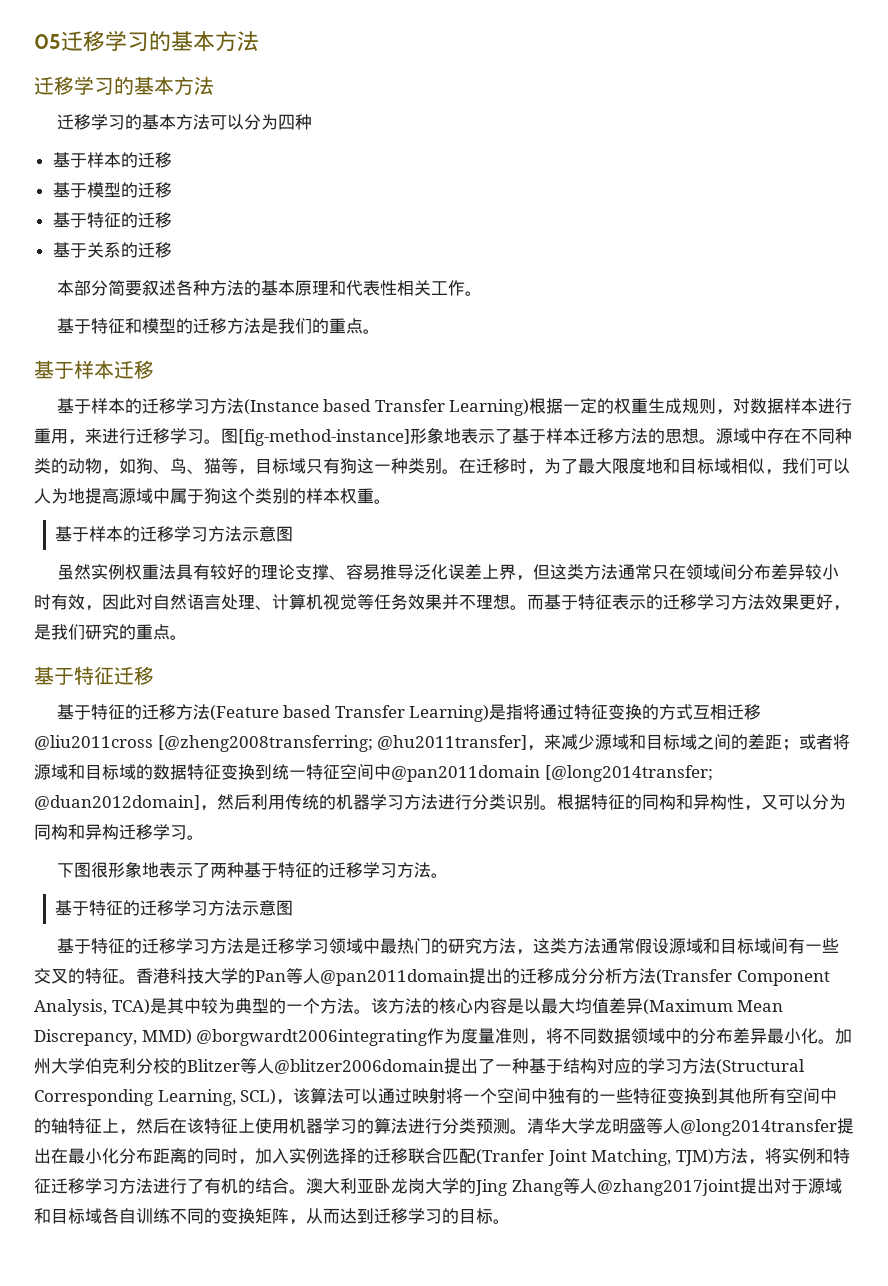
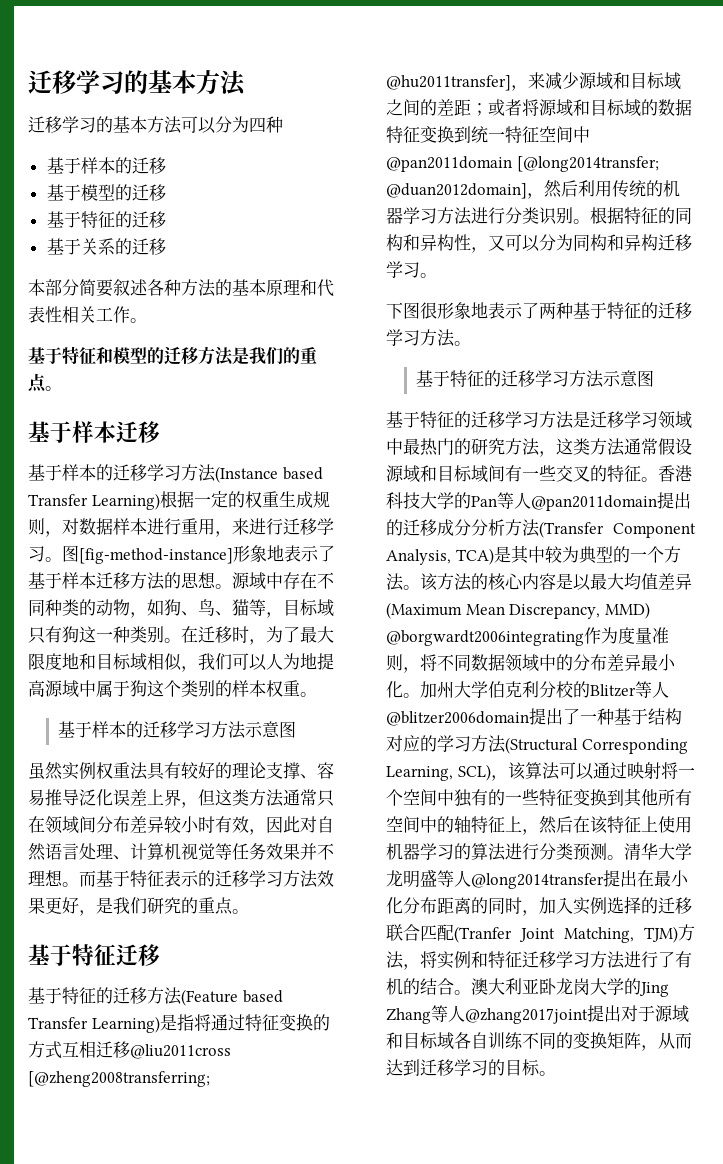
[34,31,259,52] 05迁移学习的基本方法 // -> (28, 82) none

